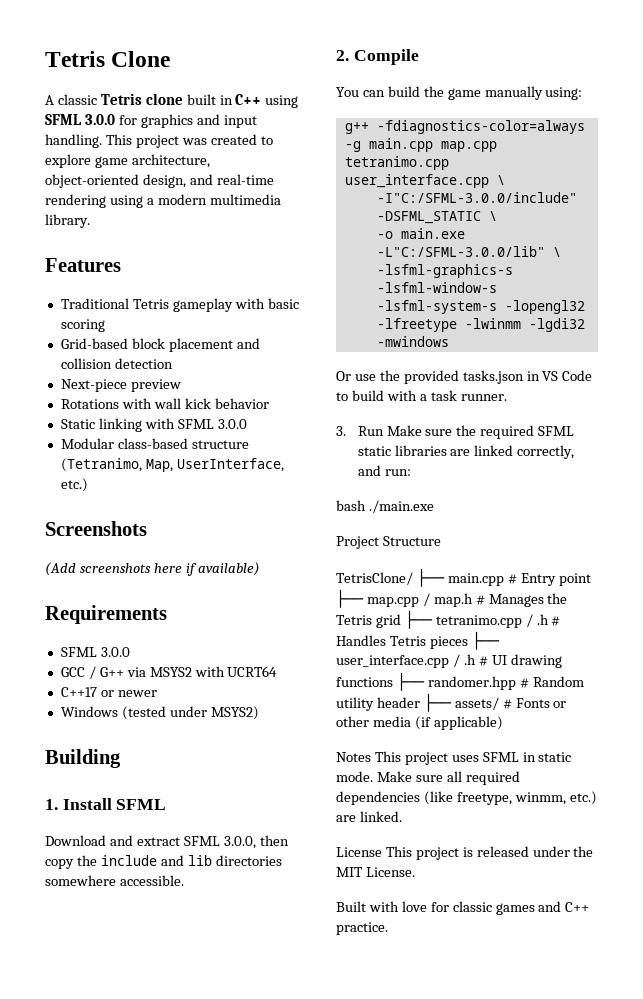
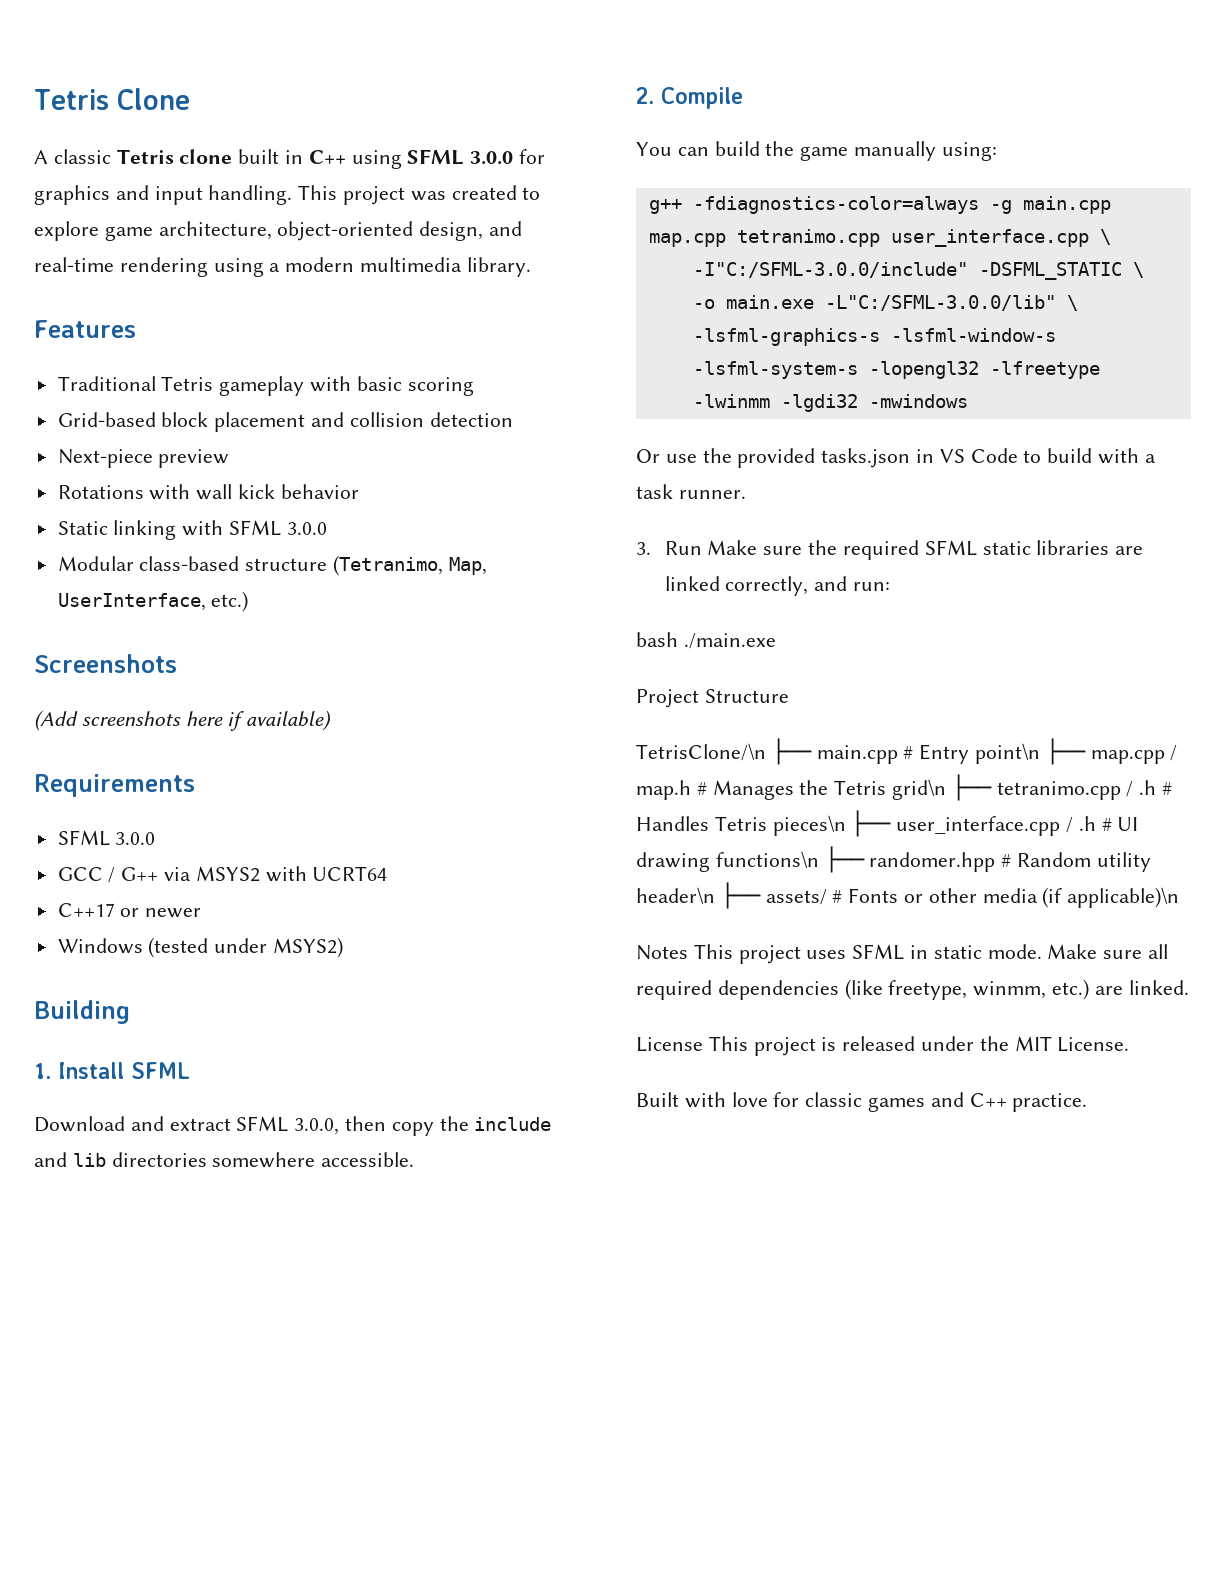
[336,572,413,585] TetrisClone/ -> [636,743,766,761] TetrisClone/\n
[558,573,591,586] point -> [975,743,1041,764] point\n
[375,614,401,628] grid -> [892,779,947,800] grid\n
[429,636,468,649] pieces -> [772,815,846,836] pieces\n
[336,677,393,687] functions -> [715,851,819,868] functions\n
[376,697,420,708] header -> [636,887,715,904] header\n
[433,716,503,730] applicable) -> [1067,887,1180,908] applicable)\n

